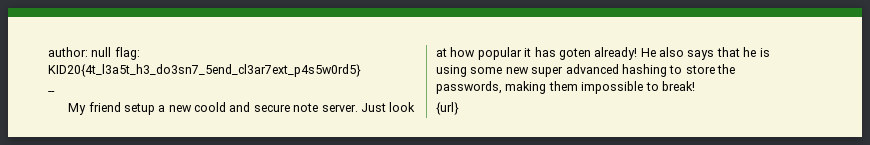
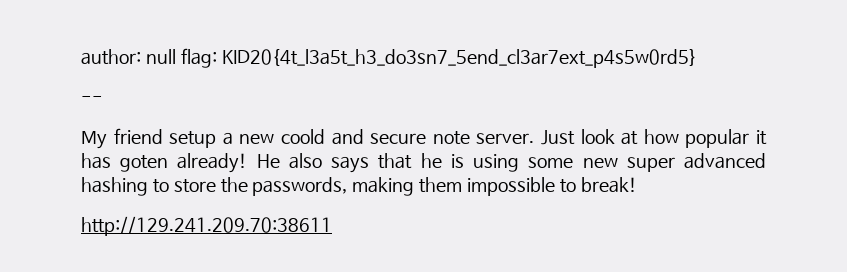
[436,102,459,115] {url} -> [81,216,332,236] http://129.241.209.70:38611

